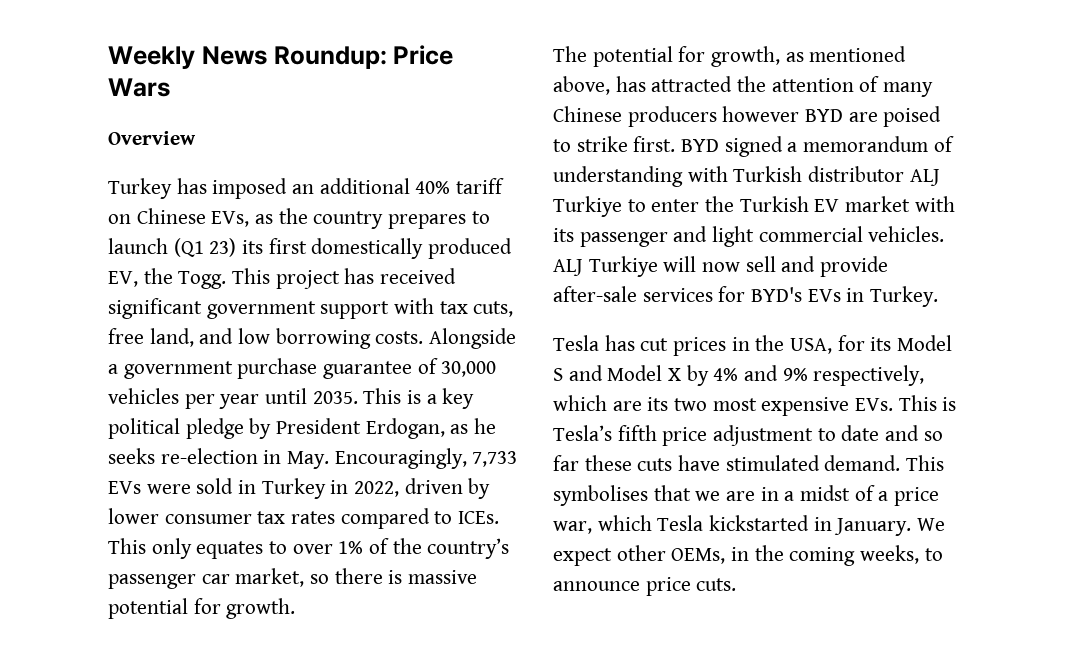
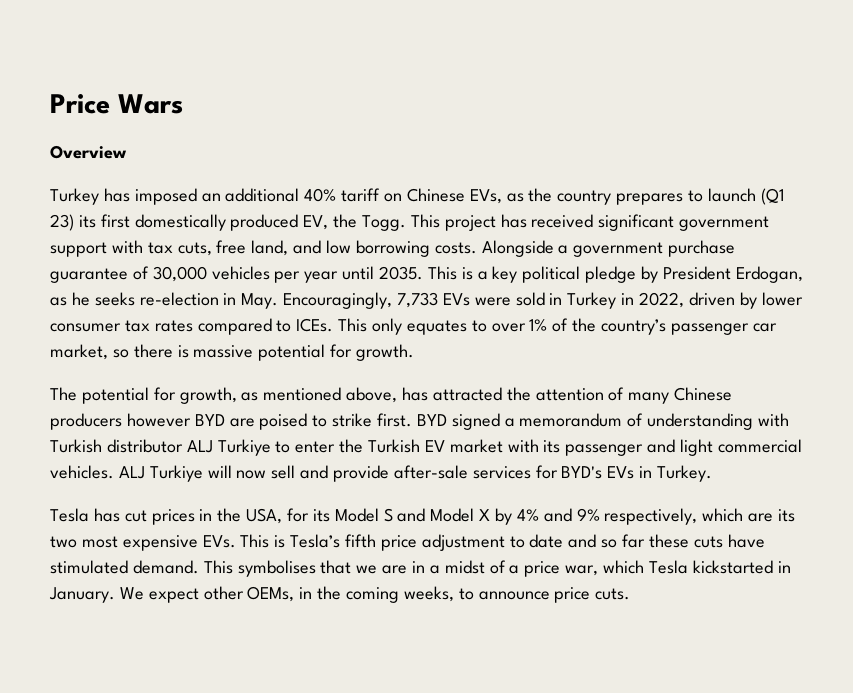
[108,46,387,69] Weekly News Roundup: -> (50, 104) none

